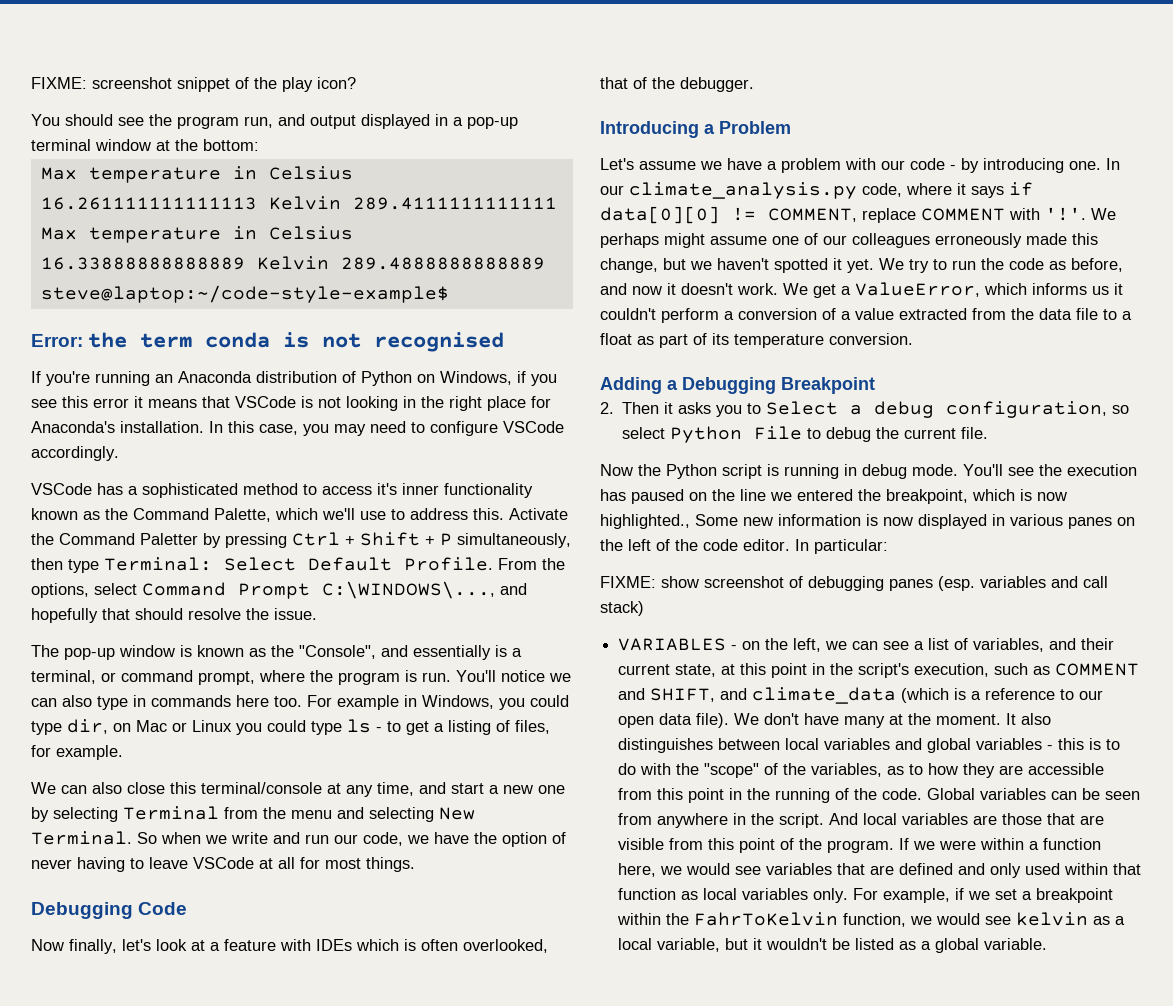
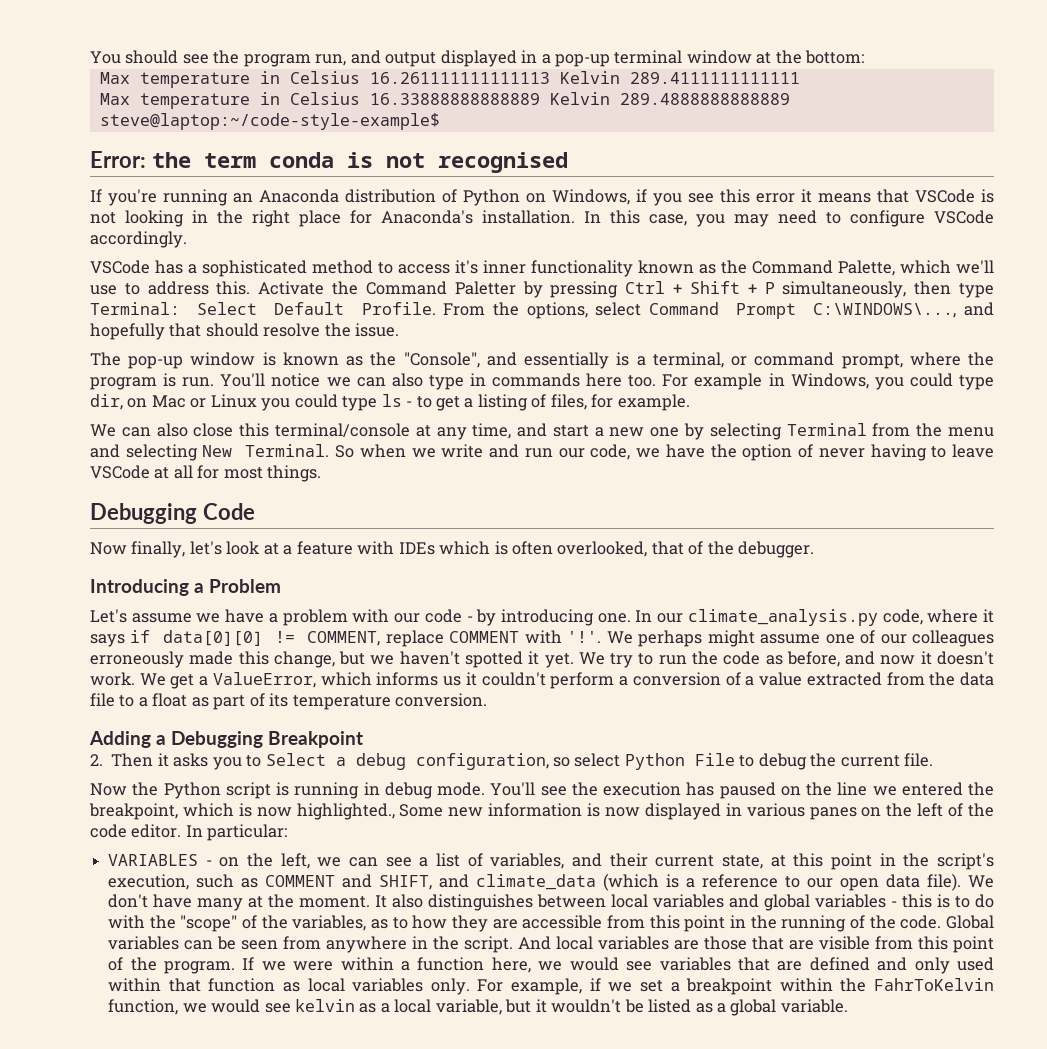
[31,77,356,92] FIXME: screenshot snippet of the play icon? // -> (90, 57) none
[600,576,1108,591] [600,601,644,616] // FIXME: show screenshot of debugging panes (esp. variables and call stack) -> (288, 832) none

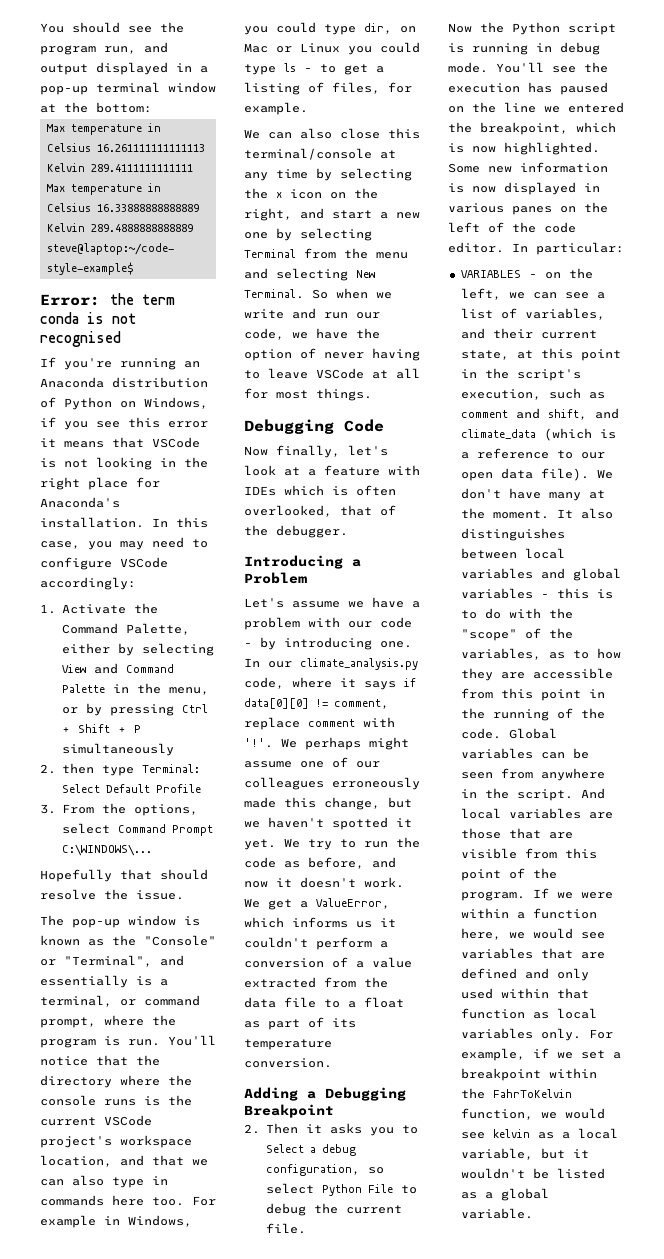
[90,231,187,248] [90,260,994,277] [90,281,516,295] accordingly. // VSCode has a sophisticated method to access it's inner functionality known as the Command Palette, which we'll use to address this. Activate the Command Paletter -> [40,577,136,590] [40,603,158,614] [61,623,190,635] [61,643,214,656] [61,663,174,674] [61,683,209,695] [61,707,78,714] accordingly: // 1. Activate the Command Palette, either by selecting View and Command Palette in the menu, or
[782,281,907,298] simultaneously, -> [61,743,174,756] [40,764,56,774] simultaneously // 2.
[361,302,436,315] Profile. -> [155,784,201,793] [40,804,56,814] Profile // 3.
[813,302,994,318] [90,323,165,340] C:\WINDOWS\..., and hopefully -> [61,844,152,856] [40,869,112,882] C:\WINDOWS\... // Hopefully
[403,352,480,368] "Console", -> [144,935,216,946] [40,955,152,967] "Console" or "Terminal",
(321, 380) none -> [96,1055,160,1066] [40,1075,192,1088] [40,1095,192,1106] [40,1115,152,1126] [40,1135,192,1148] [40,1155,184,1167] that the directory where the console runs is the current VSCode project's workspace location, and that
[472,423,512,439] time, -> [276,168,412,181] [244,188,378,199] [244,208,292,221] time by selecting the x icon on the right,
[307,630,520,647] COMMENT, replace COMMENT -> [334,699,389,709] [244,717,355,730] comment, replace comment
[296,803,395,820] highlighted., -> [504,142,600,155] highlighted.
[265,874,433,890] COMMENT and SHIFT, -> [460,408,587,420] comment and shift,

